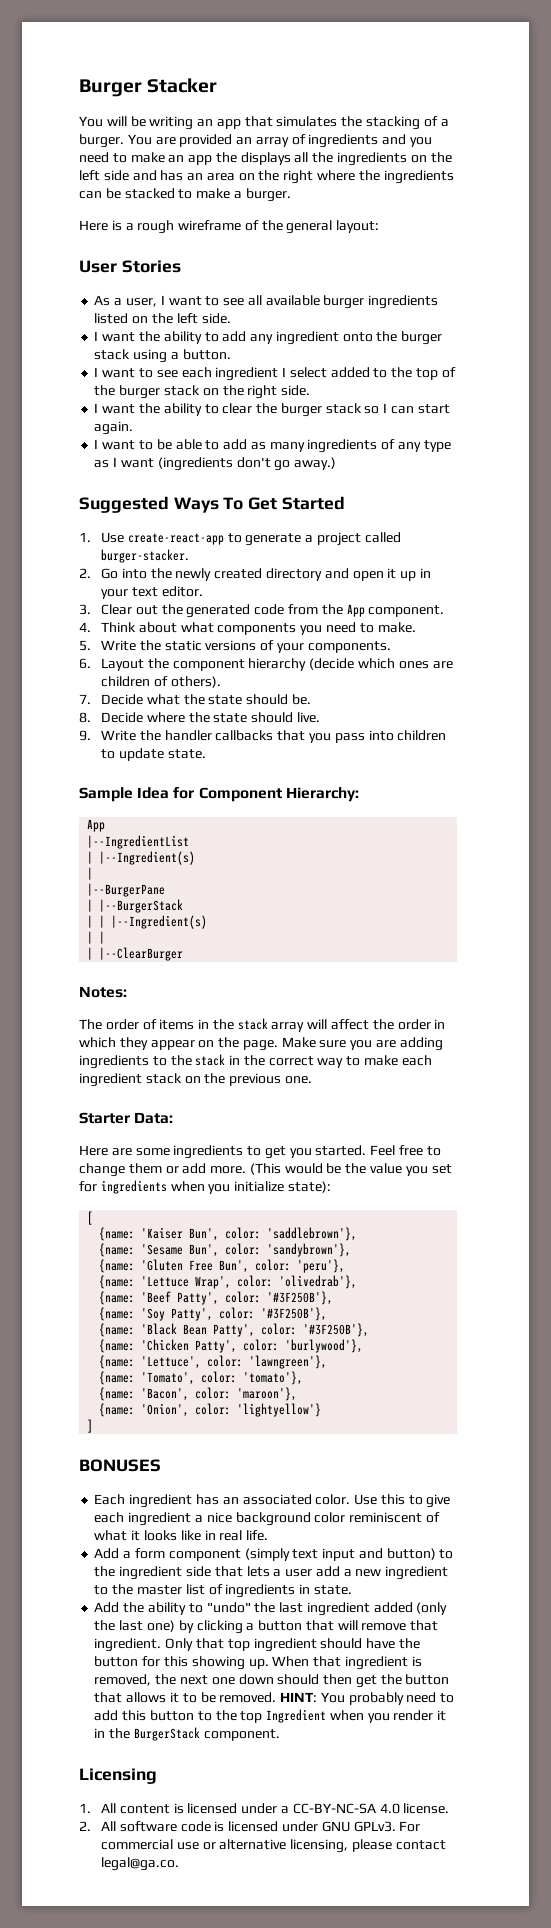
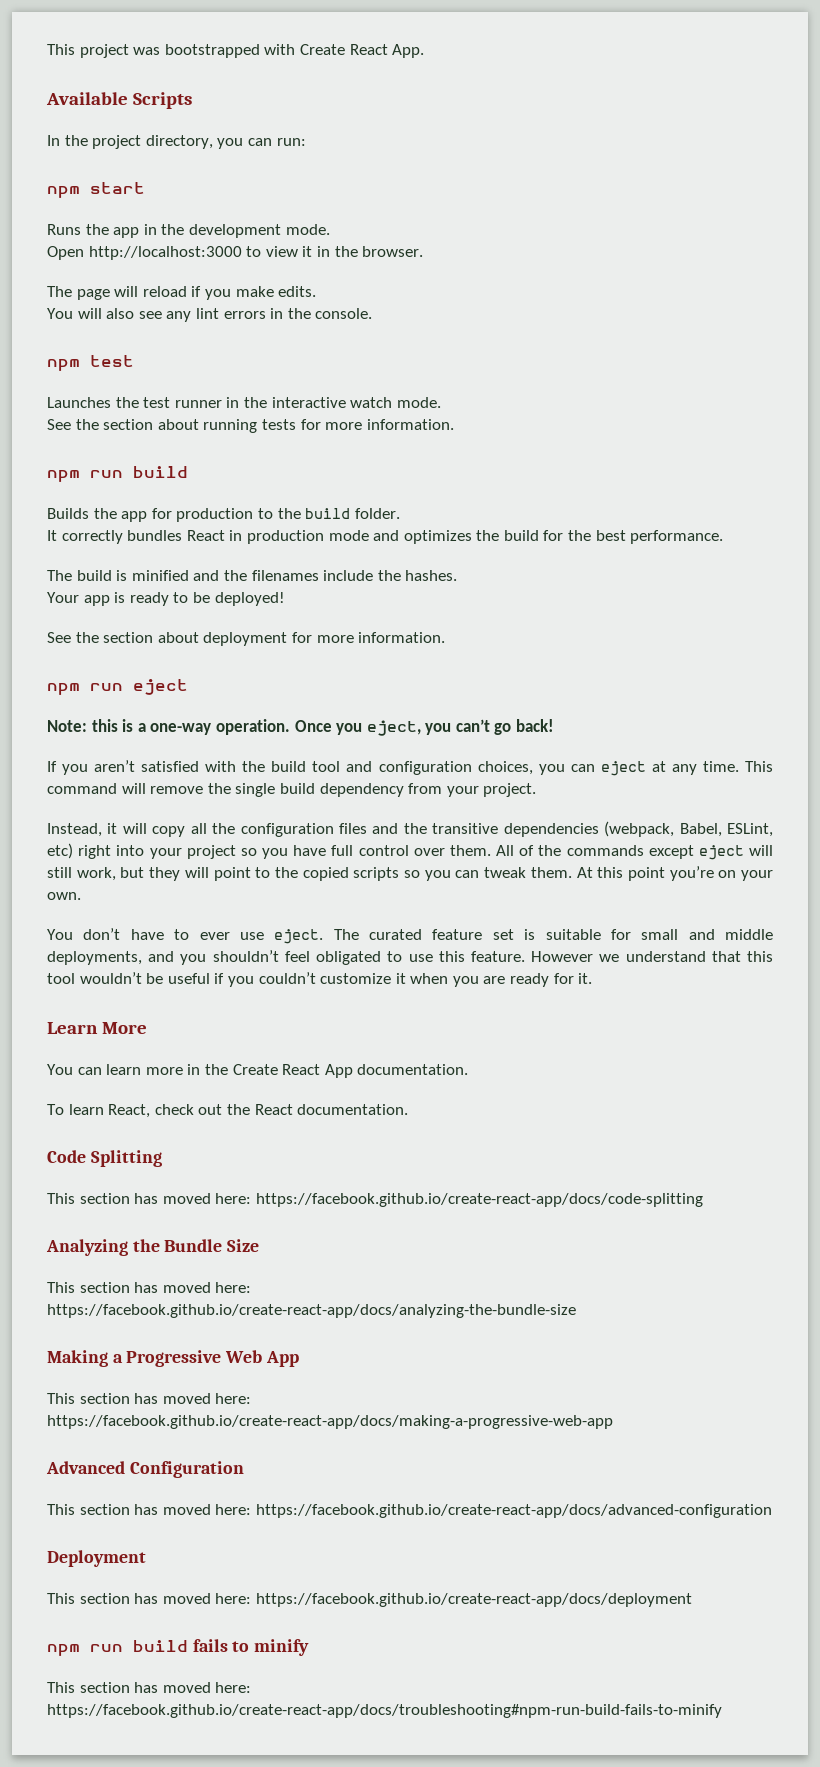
[79,78,218,97] [79,116,449,130] [79,134,433,148] [79,152,452,166] [79,170,454,184] [79,188,291,202] [79,220,380,234] [79,260,181,273] [94,295,439,309] [94,313,231,324] [94,331,443,345] [94,349,231,363] [94,367,456,381] [94,385,311,399] [94,403,450,417] [94,421,134,435] [94,439,451,453] [94,457,337,471] [79,496,345,513] [79,532,401,546] [101,549,190,563] [79,568,431,581] [101,586,203,599] [79,604,445,618] [79,622,416,635] [79,640,391,653] [79,658,453,671] [101,676,221,688] [79,694,312,705] [79,712,321,723] [79,730,447,743] [101,748,206,761] [79,787,359,802] [87,819,106,832] [87,835,190,849] [87,851,196,865] [87,867,94,880] [87,883,166,897] [87,899,184,913] [87,915,208,929] [87,931,106,944] [87,947,184,961] [79,986,127,998] [79,1018,446,1032] [79,1037,443,1051] [79,1054,432,1069] [79,1073,312,1087] [79,1112,174,1124] [79,1145,441,1159] [79,1163,452,1177] [79,1180,331,1194] [87,1211,94,1225] [99,1227,358,1241] [99,1243,352,1257] [99,1259,346,1273] [99,1275,358,1289] [99,1291,334,1305] [99,1307,328,1321] [99,1323,370,1337] [99,1339,364,1353] [99,1355,328,1369] [99,1371,304,1385] [99,1387,298,1401] [99,1403,322,1417] [87,1419,94,1433] [79,1459,161,1472] [94,1494,451,1508] [94,1512,440,1526] [94,1530,269,1541] [94,1548,454,1561] [94,1566,449,1580] [94,1584,352,1598] [94,1602,448,1616] [94,1620,439,1634] [94,1638,420,1652] [94,1656,422,1670] [94,1674,450,1688] [94,1692,455,1705] [94,1709,447,1723] [94,1727,280,1741] [79,1768,157,1784] [79,1803,450,1814] [79,1821,421,1832] [101,1839,446,1853] [101,1857,180,1871] Burger Stacker // You will be writing an app that simulates the stacking of a burger. You are provided an array of ingredients and you need to make an app the displays all the ingredients on the left side and has an area on the right where the ingredients can be stacked to make a burger. // Here is a rough wireframe of the general layout: // User Stories // As a user, I want to see all available burger ingredients listed on the left side. // I want the ability to add any ingredient onto the burger stack using a button. // I want to see each ingredient I select added to the top of the burger stack on the right side. // I want the ability to clear the burger stack so I can start again. // I want to be able to add as many ingredients of any type as I want (ingredients don't go away.) // Suggested Ways To Get Started // 1. Use create-react-app to generate a project called burger-stacker. // 2. Go into the newly created directory and open it up in your text editor. // 3. Clear out the generated code from the App component. // 4. Think about what components you need to make. // 5. Write the static versions of your components. // 6. Layout the component hierarchy (decide which ones are children of others). // 7. Decide what the state should be. // 8. Decide where the state should live. // 9. Write the handler callbacks that you pass into children to update state. // Sample Idea for Component Hierarchy: // App // |--IngredientList // | |--Ingredient(s) // | // |--BurgerPane // | |--BurgerStack // | | |--Ingredient(s) // | | // | |--ClearBurger // Notes: // The order of items in the stack array will affect the order in which they appear on the page. Make sure you are adding ingredients to the stack in the correct way to make each ingredient stack on the previous one. // Starter Data: // Here are some ingredients to get you started. Feel free to change them or add more. (This would be the value you set for ingredients when you initialize state): // [ // {name: 'Kaiser Bun', color: 'saddlebrown'}, // {name: 'Sesame Bun', color: 'sandybrown'}, // {name: 'Gluten Free Bun', color: 'peru'}, // {name: 'Lettuce Wrap', color: 'olivedrab'}, // {name: 'Beef Patty', color: '#3F250B'}, // {name: 'Soy Patty', color: '#3F250B'}, // {name: 'Black Bean Patty', color: '#3F250B'}, // {name: 'Chicken Patty', color: 'burlywood'}, // {name: 'Lettuce', color: 'lawngreen'}, // {name: 'Tomato', color: 'tomato'}, // {name: 'Bacon', color: 'maroon'}, // {name: 'Onion', color: 'lightyellow'} // ] // BONUSES // Each ingredient has an associated color. Use this to give each ingredient a nice background color reminiscent of what it looks like in real life. // Add a form component (simply text input and button) to the ingredient side that lets a user add a new ingredient to the master list of ingredients in state. // Add the ability to "undo" the last ingredient added (only the last one) by clicking a button that will remove that ingredient. Only that top ingredient should have the button for this showing up. When that ingredient is removed, the next one down should then get the button that allows it to be removed. HINT: You probably need to add this button to the top Ingredient when you render it in the BurgerStack component. // Licensing // 1. All content is licensed under a CC-BY-NC-SA 4.0 license. // 2. All software code is licensed under GNU GPLv3. For commercial use or alternative licensing, please contact legal@ga.co. -> [47,44,425,58] [46,92,193,109] [47,135,306,149] [47,182,145,198] [47,224,330,238] [47,246,424,260] [47,286,317,300] [47,308,373,322] [47,355,134,371] [47,397,441,408] [47,419,454,433] [47,466,188,482] [47,508,400,522] [47,530,724,544] [47,570,458,581] [47,592,285,606] [47,632,446,646] [47,679,188,695] [47,719,555,736] [47,760,773,776] [47,783,537,797] [47,821,774,837] [47,843,773,860] [47,866,774,881] [47,892,81,900] [47,928,773,944] [47,950,773,965] [47,972,593,987] [47,1022,148,1034] [47,1064,469,1078] [47,1104,409,1118] [47,1150,162,1167] [47,1193,703,1207] [46,1239,260,1256] [47,1282,252,1293] [47,1304,576,1318] [47,1350,299,1367] [47,1393,252,1404] [47,1415,613,1429] [46,1461,244,1478] [47,1504,772,1518] [47,1550,146,1567] [47,1593,692,1607] [47,1639,310,1656] [47,1682,252,1693] [47,1704,722,1718] This project was bootstrapped with Create React App. // Available Scripts // In the project directory, you can run: // npm start // Runs the app in the development mode. // Open http://localhost:3000 to view it in the browser. // The page will reload if you make edits. // You will also see any lint errors in the console. // npm test // Launches the test runner in the interactive watch mode. // See the section about running tests for more information. // npm run build // Builds the app for production to the build folder. // It correctly bundles React in production mode and optimizes the build for the best performance. // The build is minified and the filenames include the hashes. // Your app is ready to be deployed! // See the section about deployment for more information. // npm run eject // Note: this is a one-way operation. Once you eject, you can’t go back! // If you aren’t satisfied with the build tool and configuration choices, you can eject at any time. This command will remove the single build dependency from your project. // Instead, it will copy all the configuration files and the transitive dependencies (webpack, Babel, ESLint, etc) right into your project so you have full control over them. All of the commands except eject will still work, but they will point to the copied scripts so you can tweak them. At this point you’re on your own. // You don’t have to ever use eject. The curated feature set is suitable for small and middle deployments, and you shouldn’t feel obligated to use this feature. However we understand that this tool wouldn’t be useful if you couldn’t customize it when you are ready for it. // Learn More // You can learn more in the Create React App documentation. // To learn React, check out the React documentation. // Code Splitting // This section has moved here: https://facebook.github.io/create-react-app/docs/code-splitting // Analyzing the Bundle Size // This section has moved here: https://facebook.github.io/create-react-app/docs/analyzing-the-bundle-size // Making a Progressive Web App // This section has moved here: https://facebook.github.io/create-react-app/docs/making-a-progressive-web-app // Advanced Configuration // This section has moved here: https://facebook.github.io/create-react-app/docs/advanced-configuration // Deployment // This section has moved here: https://facebook.github.io/create-react-app/docs/deployment // npm run build fails to minify // This section has moved here: https://facebook.github.io/create-react-app/docs/troubleshooting#npm-run-build-fails-to-minify

